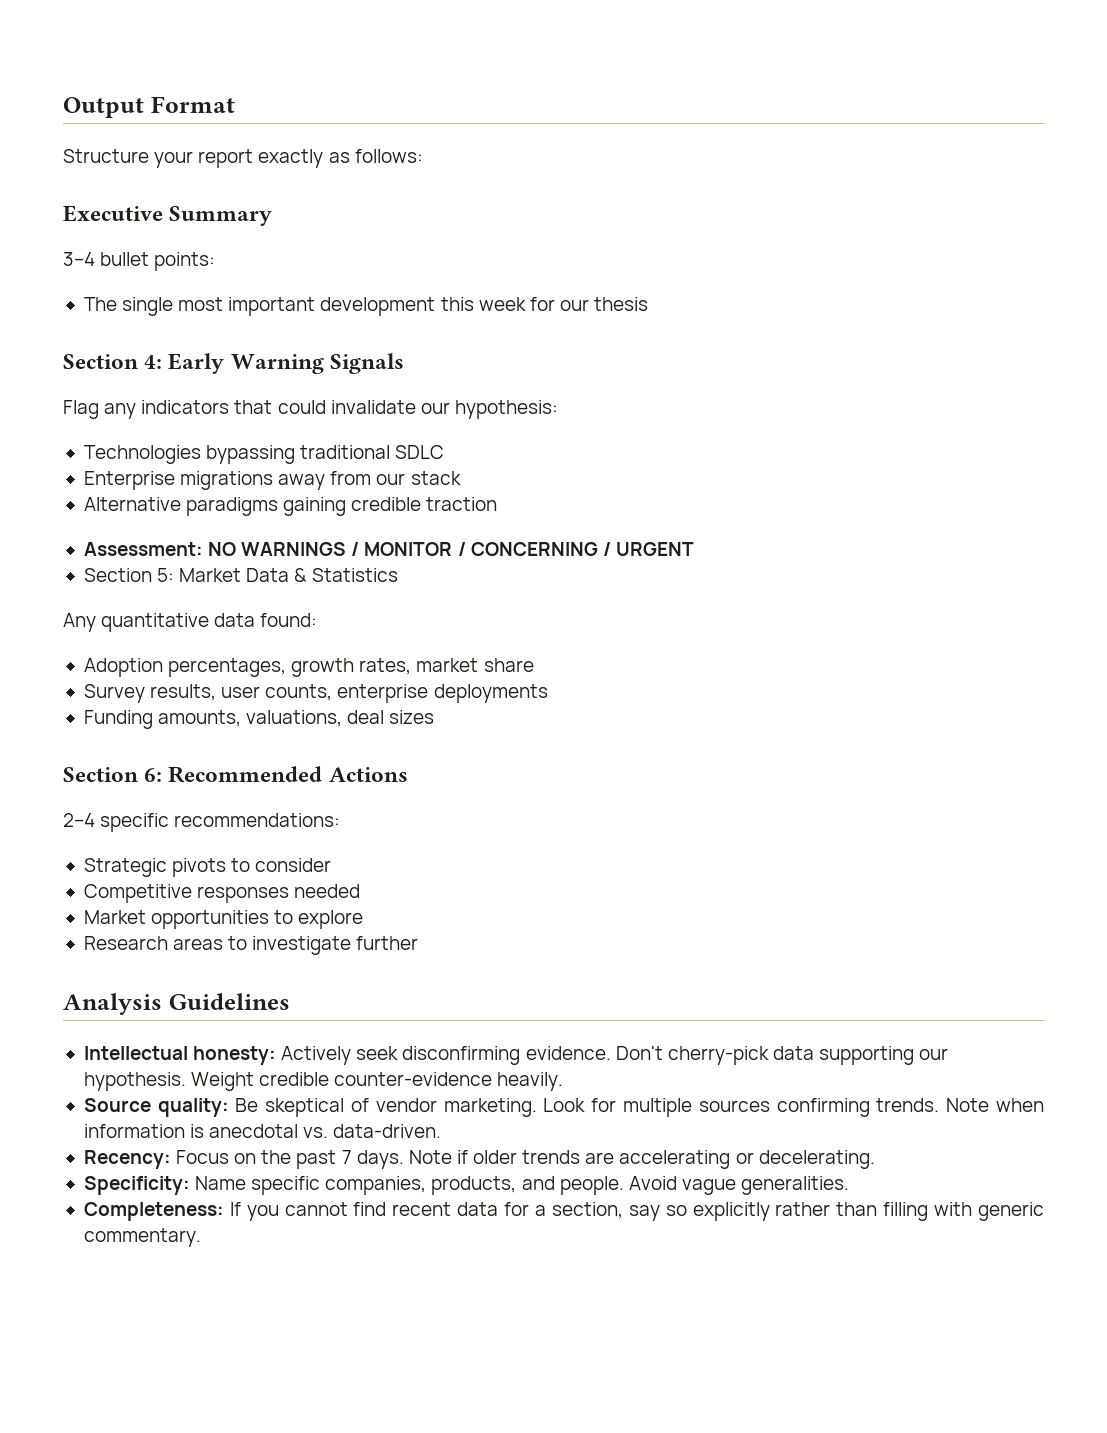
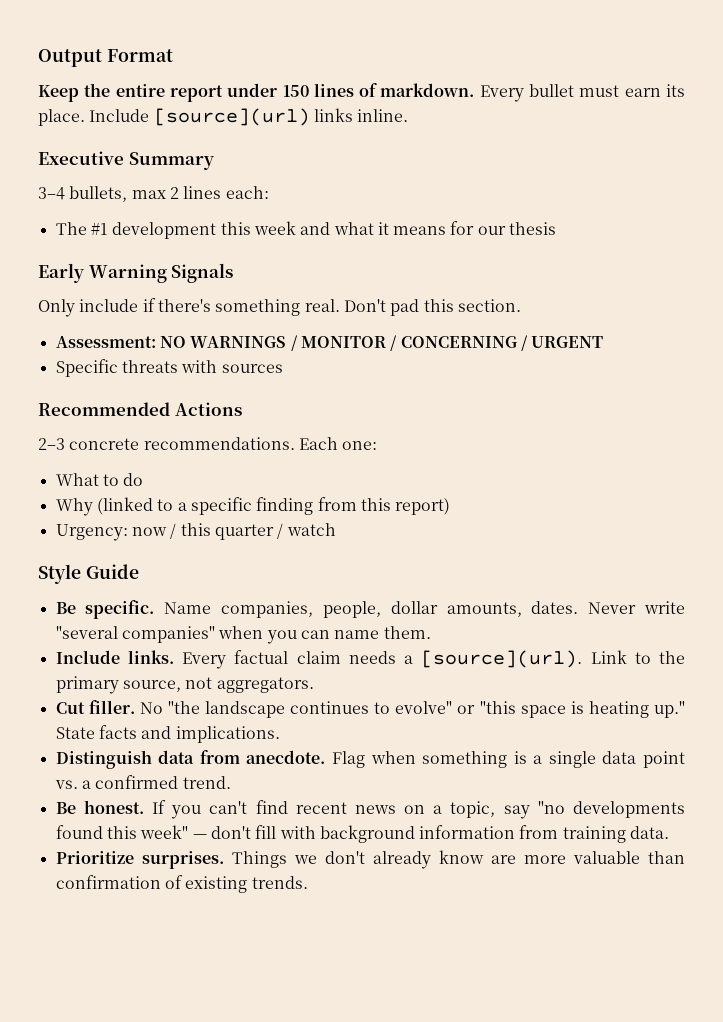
[63,149,423,168] [63,205,273,226] [63,252,216,271] [83,297,526,316] Structure your report exactly as follows: // Executive Summary // 3–4 bullet points: // The single most important development this week -> [38,83,685,102] [38,108,409,126] [38,151,214,170] [38,186,269,202] [55,221,447,239] Keep the entire report under 150 lines of markdown. Every bullet must earn its place. Include [source](url) links inline. // Executive Summary // 3–4 bullets, max 2 lines each: // The #1 development this week and what it means
[63,354,163,369] Section 4: -> (557, 228) none
[63,400,558,419] [83,445,445,464] [83,471,461,490] [83,497,498,516] Flag any indicators that could invalidate our hypothesis: // Technologies bypassing traditional SDLC // Enterprise migrations away from our stack // Alternative paradigms gaining credible traction -> [38,298,521,317] Only include if there's something real. Don't pad this section.
[83,568,398,582] [63,613,318,632] [83,658,534,677] [83,684,548,703] [83,710,435,729] [63,766,408,783] [63,813,341,832] [83,858,332,877] [83,884,361,903] [83,910,364,929] [83,936,419,955] [63,993,290,1015] [83,1046,949,1065] [83,1072,564,1091] [83,1098,1045,1117] [83,1124,442,1138] [83,1150,875,1169] [83,1176,850,1195] [83,1202,224,1221] Section 5: Market Data & Statistics // Any quantitative data found: // Adoption percentages, growth rates, market share // Survey results, user counts, enterprise deployments // Funding amounts, valuations, deal sizes // Section 6: Recommended Actions // 2–4 specific recommendations: // Strategic pivots to consider // Competitive responses needed // Market opportunities to explore // Research areas to investigate further // Analysis Guidelines // Intellectual honesty: Actively seek disconfirming evidence. Don't cherry-pick data supporting our hypothesis. Weight credible counter-evidence heavily. // Source quality: Be skeptical of vendor marketing. Look for multiple sources confirming trends. Note when information is anecdotal vs. data-driven. // Recency: Focus on the past 7 days. Note if older trends are accelerating or decelerating. // Specificity: Name specific companies, products, and people. Avoid vague generalities. // Completeness: -> [55,359,283,377] [38,402,242,416] [38,437,378,450] [55,473,144,486] [55,497,451,516] [55,523,336,541] [38,564,139,584] [55,600,685,619] [55,626,431,644] [55,650,685,669] [55,676,314,694] [55,700,686,718] [55,725,280,743] [55,750,685,769] [54,775,231,789] [55,800,144,814] Specific threats with sources // Recommended Actions // 2–3 concrete recommendations. Each one: // What to do // Why (linked to a specific finding from this report) // Urgency: now / this quarter / watch // Style Guide // Be specific. Name companies, people, dollar amounts, dates. Never write "several companies" when you can name them. // Include links. Every factual claim needs a [source](url). Link to the primary source, not aggregators. // Cut filler. No "the landscape continues to evolve" or "this space is heating up." State facts and implications. // Distinguish data from anecdote. Flag when something is a single data point vs. a confirmed trend. // Be honest.
[284,1202,348,1216] cannot -> [209,801,248,814] can't
[457,1202,1044,1221] [83,1228,201,1247] data for a section, say so explicitly rather than filling with generic commentary. -> [354,801,685,819] [55,825,670,843] [55,850,685,869] [55,875,308,893] news on a topic, say "no developments found this week" — don't fill with background information from training data. // Prioritize surprises. Things we don't already know are more valuable than confirmation of existing trends.

